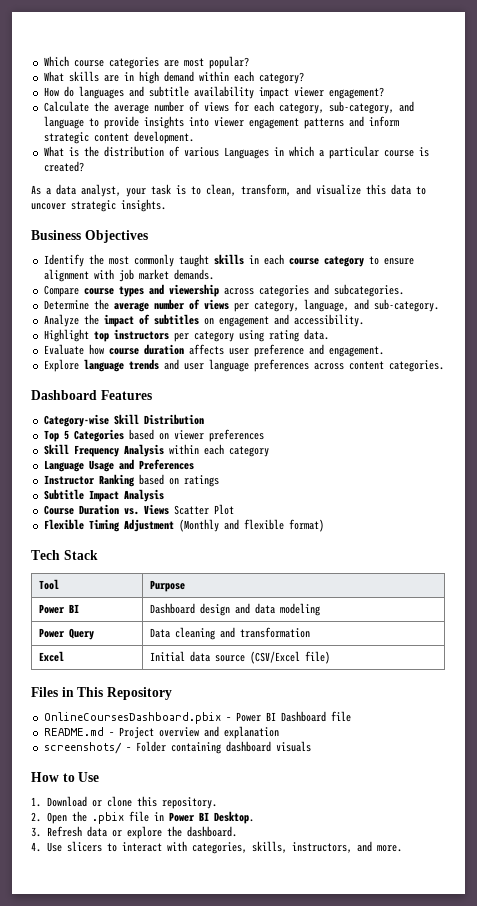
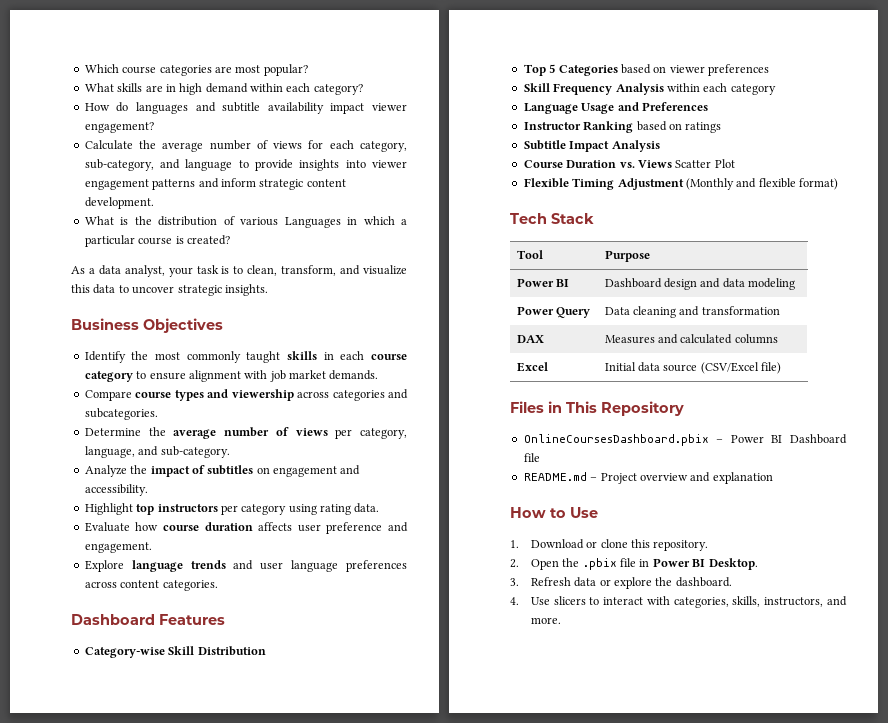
(310, 632) none -> [516,335,544,343] [604,334,778,344] // DAX | Measures and calculated columns
[43,741,311,754] // screenshots/ – Folder containing dashboard visuals -> (773, 478) none

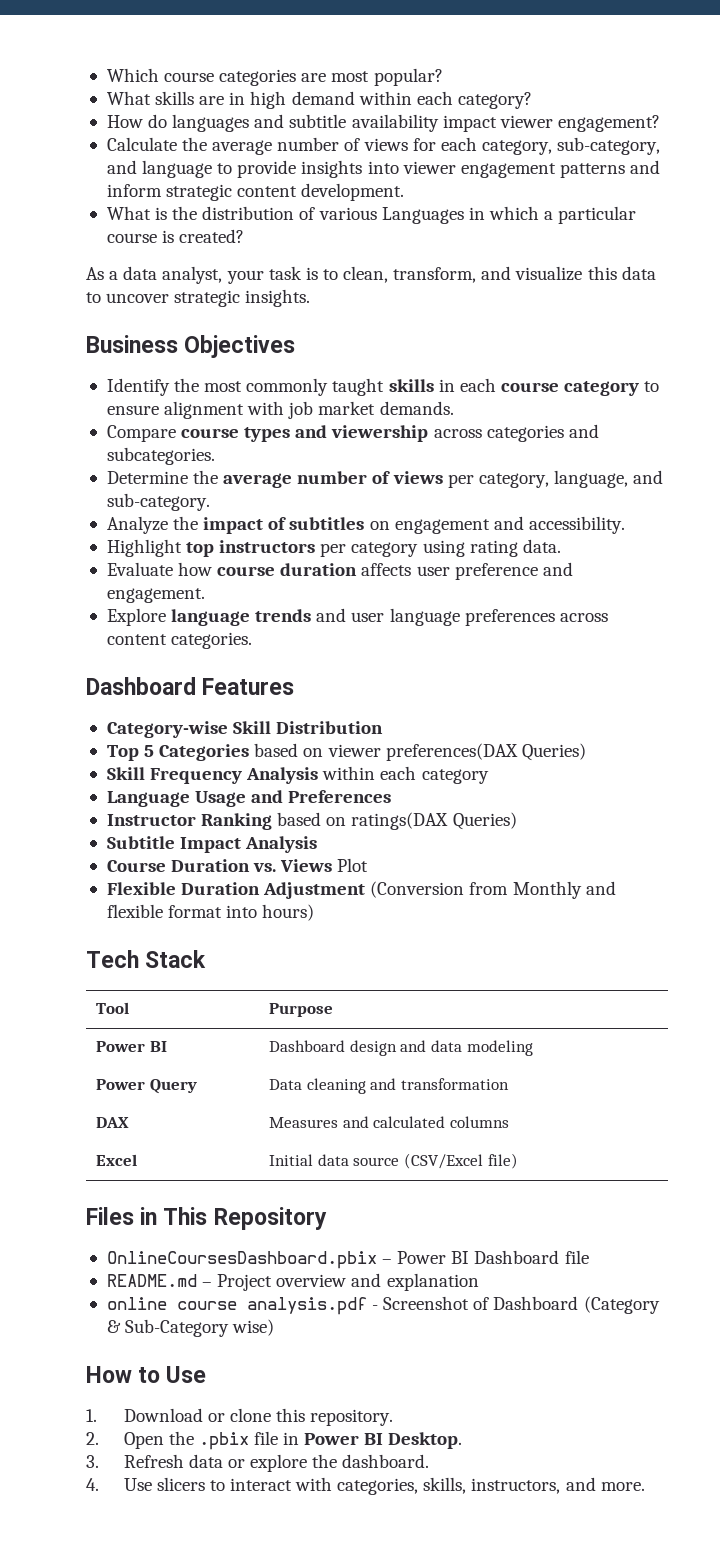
[708,64,769,76] preferences -> [385,743,586,761] preferences(DAX Queries)
[685,122,722,133] ratings -> [351,812,517,830] ratings(DAX Queries)
[675,160,712,168] Scatter -> (333, 865) none
[572,178,838,190] Timing Adjustment (Monthly and flexible format) -> [181,881,616,899] [106,904,315,921] Duration Adjustment (Conversion from Monthly and flexible format into hours)
(773, 478) none -> [106,1296,660,1315] [106,1319,275,1337] // online course analysis.pdf - Screenshot of Dashboard (Category & Sub-Category wise)

